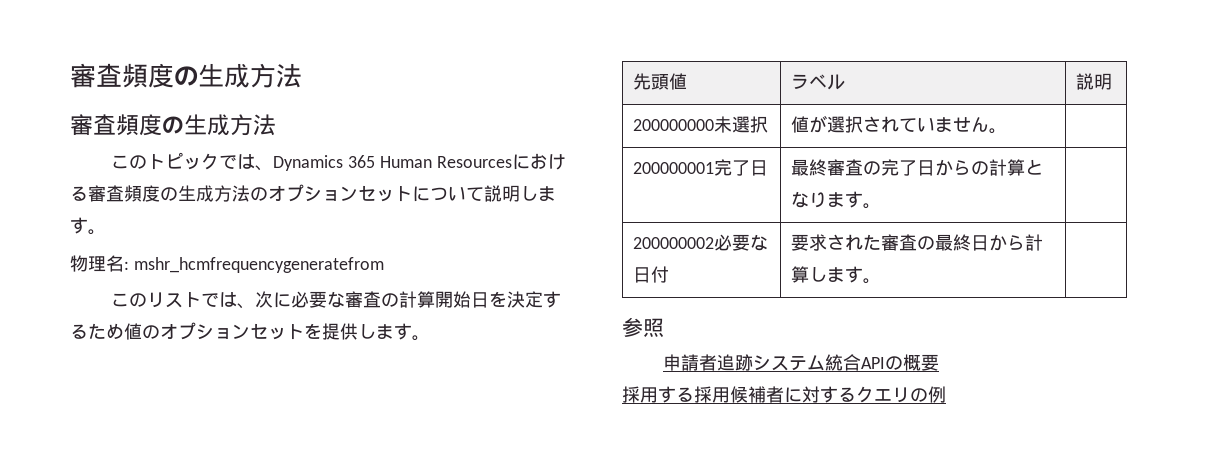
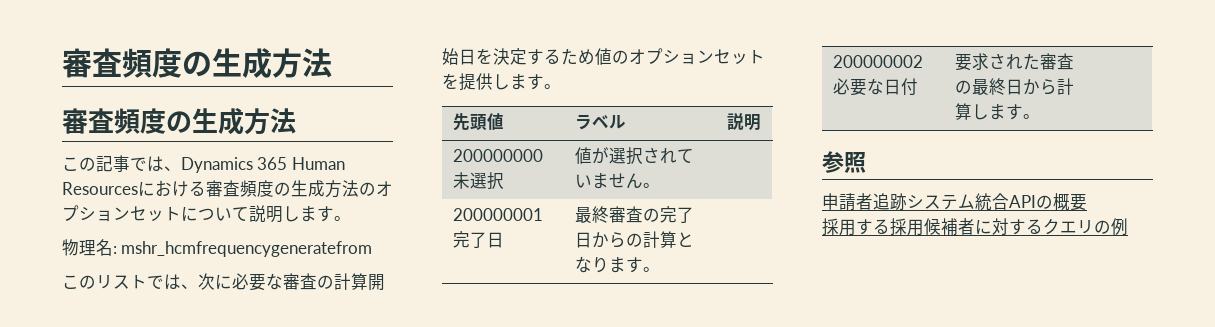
[146,152,219,170] トピック -> [96,155,130,172] 記事

